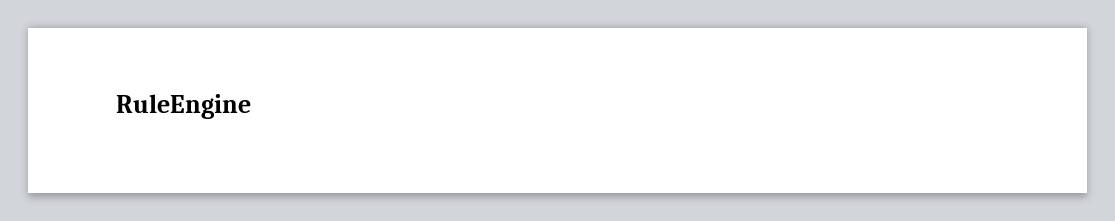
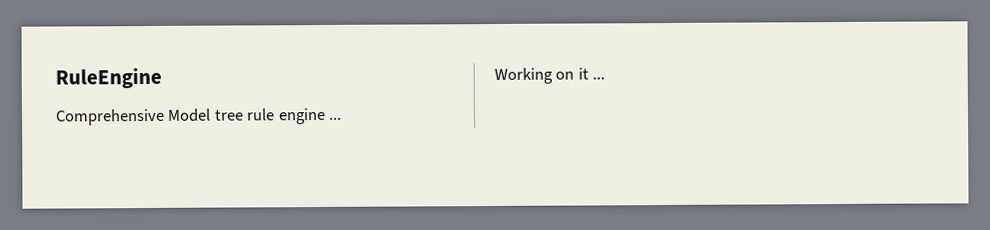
(251, 106) none -> [55,107,343,126] [494,67,606,85] // Comprehensive Model tree rule engine ... // Working on it ...

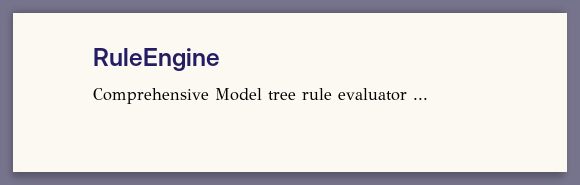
[277,107,343,125] [494,67,606,85] engine ... // Working on it ... -> [338,88,428,101] evaluator ...

